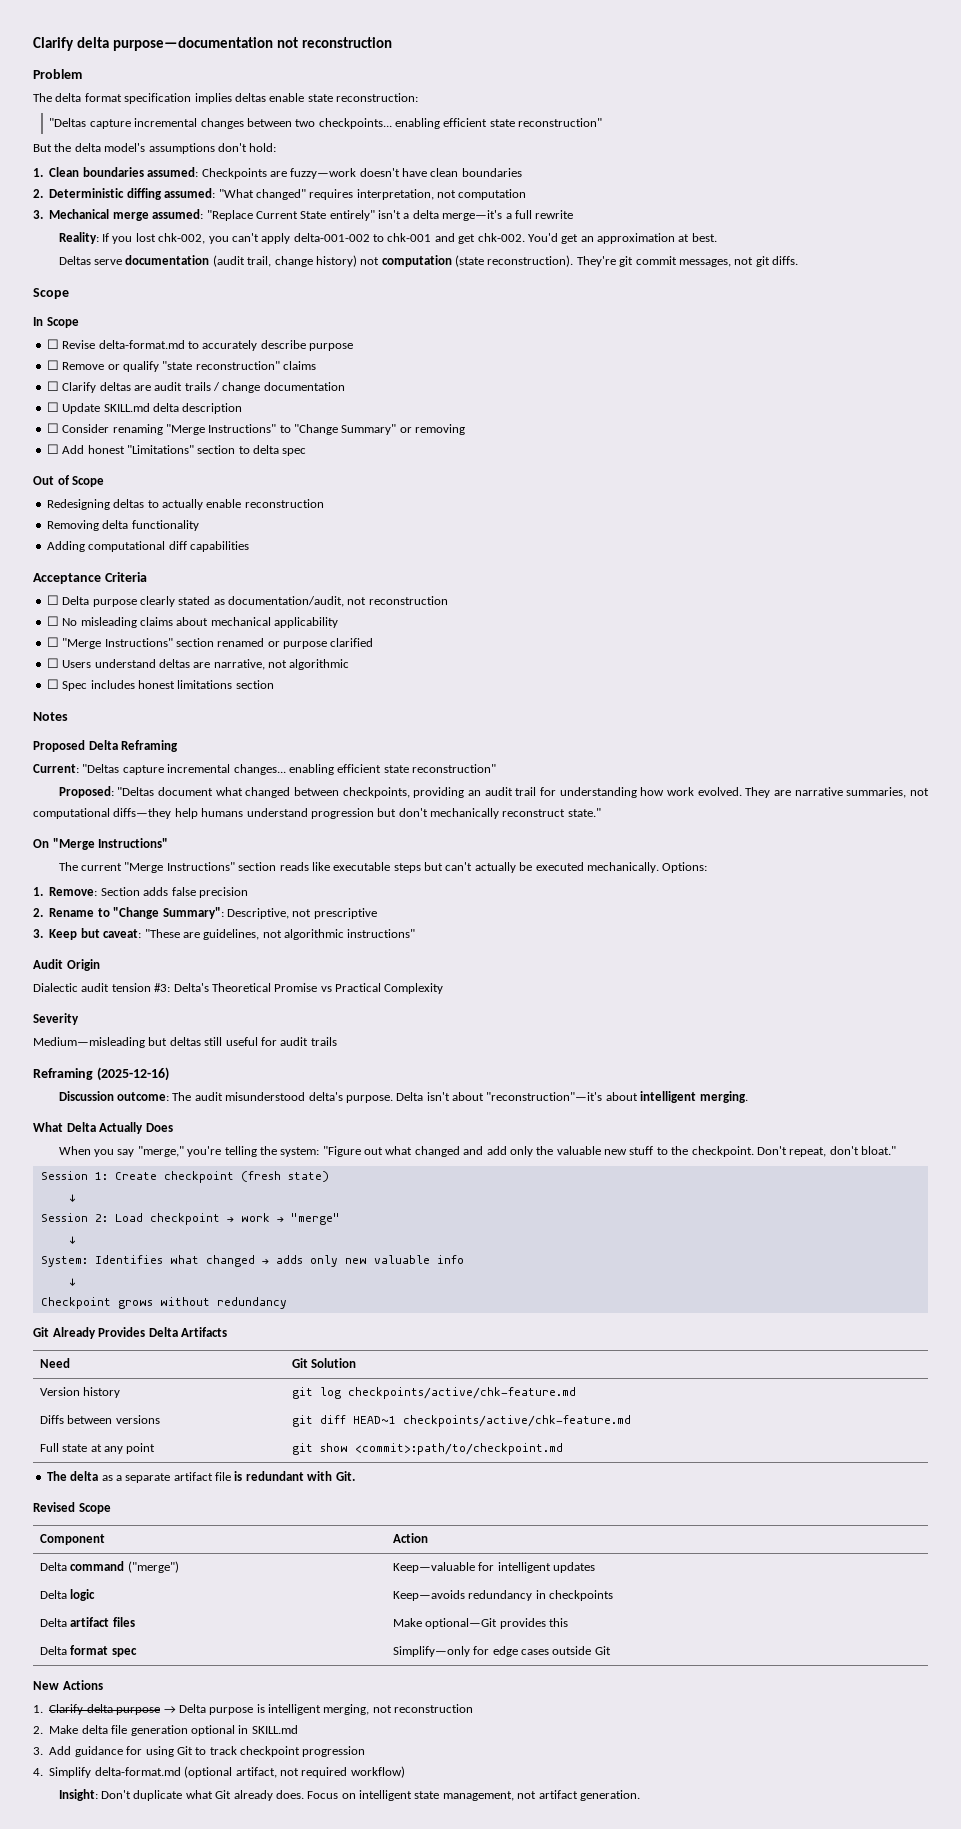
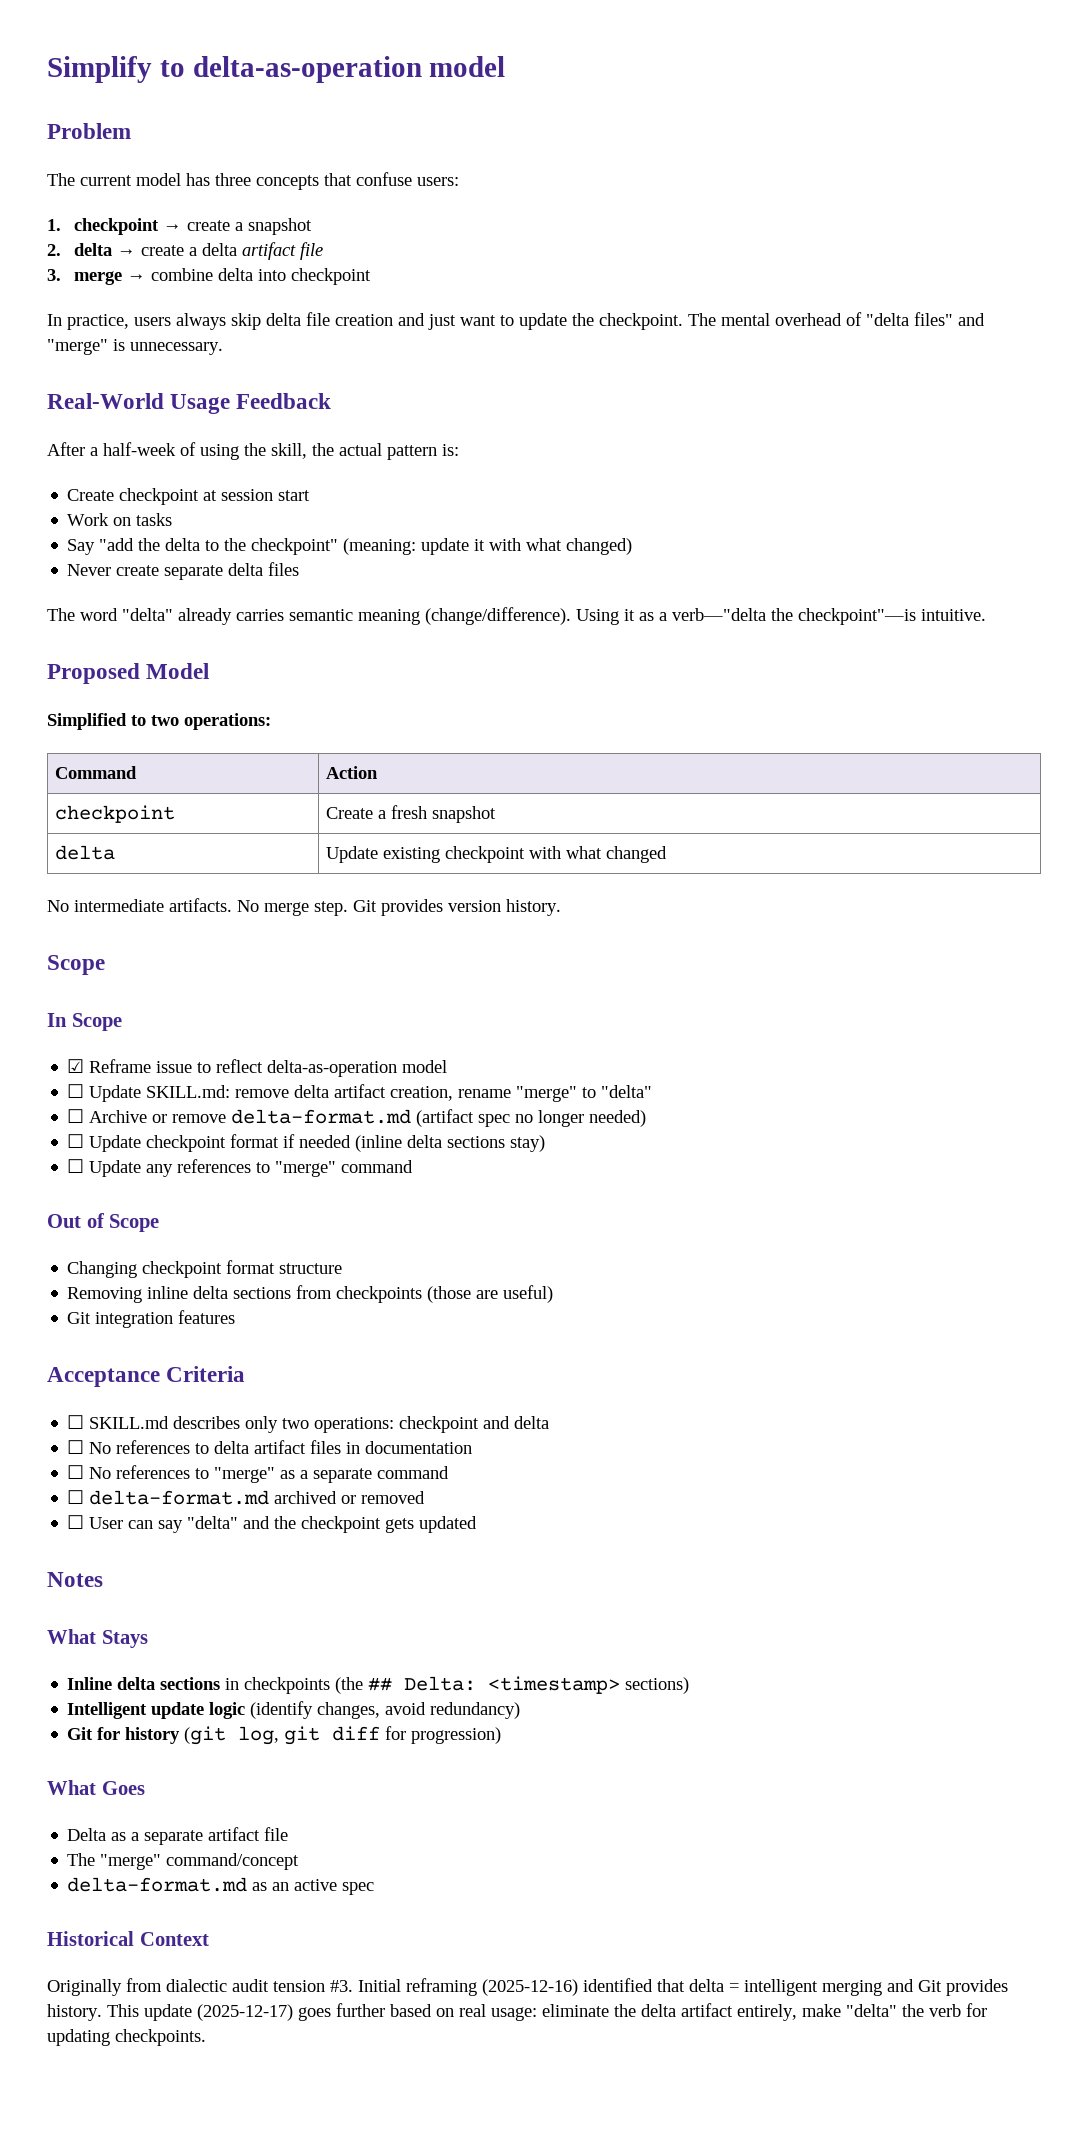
[33,37,393,51] [33,69,82,79] [33,93,418,104] [49,118,603,129] [33,143,277,154] [33,167,522,179] [33,188,527,200] [33,209,574,221] [58,232,717,244] [58,255,799,267] [33,288,69,299] [33,317,79,328] [46,339,353,351] [46,360,316,372] [46,381,345,393] [46,402,243,414] [46,423,466,435] [46,444,307,456] [33,475,105,487] [46,499,324,510] [46,520,199,531] [46,541,249,552] [33,572,147,584] [46,595,448,607] [46,616,338,628] [46,637,374,649] [46,658,350,670] [46,679,274,691] [33,712,68,721] [33,740,179,752] [33,764,496,775] [58,786,930,798] [33,808,601,819] [33,838,169,850] [58,862,708,873] [33,887,248,898] [33,907,377,919] [33,928,416,940] [33,959,100,971] [33,983,444,994] [33,1013,79,1025] [33,1037,337,1048] [33,1067,169,1081] [58,1091,748,1103] [33,1122,173,1134] [58,1146,897,1157] [40,1171,329,1183] [68,1194,76,1202] [40,1213,340,1225] [68,1236,76,1244] [40,1255,464,1267] [68,1278,76,1286] [40,1297,287,1309] [33,1327,228,1339] [39,1358,70,1368] [291,1358,357,1368] [39,1387,121,1398] [291,1387,576,1399] [39,1415,160,1424] [291,1415,631,1427] [39,1443,156,1454] [291,1443,563,1455] [46,1471,99,1481] Clarify delta purpose—documentation not reconstruction // Problem // The delta format specification implies deltas enable state reconstruction: // "Deltas capture incremental changes between two checkpoints... enabling efficient state reconstruction" // But the delta model's assumptions don't hold: // 1. Clean boundaries assumed: Checkpoints are fuzzy—work doesn't have clean boundaries // 2. Deterministic diffing assumed: "What changed" requires interpretation, not computation // 3. Mechanical merge assumed: "Replace Current State entirely" isn't a delta merge—it's a full rewrite // Reality: If you lost chk-002, you can't apply delta-001-002 to chk-001 and get chk-002. You'd get an approximation at best. // Deltas serve documentation (audit trail, change history) not computation (state reconstruction). They're git commit messages, not git diffs. // Scope // In Scope // ☐ Revise delta-format.md to accurately describe purpose // ☐ Remove or qualify "state reconstruction" claims // ☐ Clarify deltas are audit trails / change documentation // ☐ Update SKILL.md delta description // ☐ Consider renaming "Merge Instructions" to "Change Summary" or removing // ☐ Add honest "Limitations" section to delta spec // Out of Scope // Redesigning deltas to actually enable reconstruction // Removing delta functionality // Adding computational diff capabilities // Acceptance Criteria // ☐ Delta purpose clearly stated as documentation/audit, not reconstruction // ☐ No misleading claims about mechanical applicability // ☐ "Merge Instructions" section renamed or purpose clarified // ☐ Users understand deltas are narrative, not algorithmic // ☐ Spec includes honest limitations section // Notes // Proposed Delta Reframing // Current: "Deltas capture incremental changes... enabling efficient state reconstruction" // Proposed: "Deltas document what changed between checkpoints, providing an audit trail for understanding how work evolved. They are narrative summaries, not computational diffs—they help humans understand progression but don't mechanically reconstruct state." // On "Merge Instructions" // The current "Merge Instructions" section reads like executable steps but can't actually be executed mechanically. Options: // 1. Remove: Section adds false precision // 2. Rename to "Change Summary": Descriptive, not prescriptive // 3. Keep but caveat: "These are guidelines, not algorithmic instructions" // Audit Origin // Dialectic audit tension #3: Delta's Theoretical Promise vs Practical Complexity // Severity // Medium—misleading but deltas still useful for audit trails // Reframing (2025-12-16) // Discussion outcome: The audit misunderstood delta's purpose. Delta isn't about "reconstruction"—it's about intelligent merging. // What Delta Actually Does // When you say "merge," you're telling the system: "Figure out what changed and add only the valuable new stuff to the checkpoint. Don't repeat, don't bloat." // Session 1: Create checkpoint (fresh state) // ↓ // Session 2: Load checkpoint → work → "merge" // ↓ // System: Identifies what changed → adds only new valuable info // ↓ // Checkpoint grows without redundancy // Git Already Provides Delta Artifacts // Need | Git Solution // Version history | git log checkpoints/active/chk-feature.md // Diffs between versions | git diff HEAD~1 checkpoints/active/chk-feature.md // Full state at any point | git show <commit>:path/to/checkpoint.md // The delta -> [47,56,506,83] [47,123,131,139] [47,172,459,190] [47,218,312,235] [47,242,323,260] [47,268,371,285] [47,312,985,330] [47,339,223,355] [47,393,332,414] [47,442,459,460] [67,488,311,505] [67,513,173,526] [67,538,633,555] [67,562,300,580] [47,607,986,625] [47,663,210,684] [47,713,271,730] [55,766,138,779] [326,766,379,779] [55,805,176,823] [326,805,497,823] [55,845,116,860] [326,846,668,863] [47,898,561,916] [47,955,105,975] [47,1013,122,1031] [67,1059,448,1077] [67,1084,653,1102] [67,1109,647,1127] [67,1134,546,1152] [67,1159,414,1177] [47,1213,160,1232] [67,1260,343,1278] [67,1285,554,1303] [67,1310,236,1328] [47,1366,246,1387] [67,1415,550,1433] [67,1440,473,1454] [67,1465,450,1483] [67,1490,426,1505] [67,1515,478,1533] [47,1572,103,1587] [47,1629,148,1648] [67,1676,690,1694] [67,1701,521,1719] [67,1726,502,1745] [47,1780,145,1795] [67,1828,107,1841] Simplify to delta-as-operation model // Problem // The current model has three concepts that confuse users: // 1. checkpoint → create a snapshot // 2. delta → create a delta artifact file // 3. merge → combine delta into checkpoint // In practice, users always skip delta file creation and just want to update the checkpoint. The mental overhead of "delta files" and "merge" is unnecessary. // Real-World Usage Feedback // After a half-week of using the skill, the actual pattern is: // Create checkpoint at session start // Work on tasks // Say "add the delta to the checkpoint" (meaning: update it with what changed) // Never create separate delta files // The word "delta" already carries semantic meaning (change/difference). Using it as a verb—"delta the checkpoint"—is intuitive. // Proposed Model // Simplified to two operations: // Command | Action // checkpoint | Create a fresh snapshot // delta | Update existing checkpoint with what changed // No intermediate artifacts. No merge step. Git provides version history. // Scope // In Scope // ☑ Reframe issue to reflect delta-as-operation model // ☐ Update SKILL.md: remove delta artifact creation, rename "merge" to "delta" // ☐ Archive or remove delta-format.md (artifact spec no longer needed) // ☐ Update checkpoint format if needed (inline delta sections stay) // ☐ Update any references to "merge" command // Out of Scope // Changing checkpoint format structure // Removing inline delta sections from checkpoints (those are useful) // Git integration features // Acceptance Criteria // ☐ SKILL.md describes only two operations: checkpoint and delta // ☐ No references to delta artifact files in documentation // ☐ No references to "merge" as a separate command // ☐ delta-format.md archived or removed // ☐ User can say "delta" and the checkpoint gets updated // Notes // What Stays // Inline delta sections in checkpoints (the ## Delta: <timestamp> sections) // Intelligent update logic (identify changes, avoid redundancy) // Git for history (git log, git diff for progression) // What Goes // Delta
[234,1471,355,1481] [33,1502,111,1514] [39,1534,105,1545] [392,1533,428,1543] [39,1561,179,1573] [392,1562,596,1573] [39,1589,96,1601] [392,1590,614,1601] [39,1617,135,1627] [392,1618,569,1629] [39,1645,137,1657] [392,1646,611,1657] [33,1680,103,1690] [33,1704,474,1715] [33,1725,298,1736] [33,1746,366,1757] [33,1766,405,1778] [58,1789,640,1801] is redundant with Git. // Revised Scope // Component | Action // Delta command ("merge") | Keep—valuable for intelligent updates // Delta logic | Keep—avoids redundancy in checkpoints // Delta artifact files | Make optional—Git provides this // Delta format spec | Simplify—only for edge cases outside Git // New Actions // 1. Clarify delta purpose → Delta purpose is intelligent merging, not reconstruction // 2. Make delta file generation optional in SKILL.md // 3. Add guidance for using Git to track checkpoint progression // 4. Simplify delta-format.md (optional artifact, not required workflow) // Insight: Don't duplicate what Git already does. Focus on intelligent state management, not artifact generation. -> [67,1853,300,1870] [67,1877,375,1895] [47,1931,209,1946] [47,1978,1008,1996] [47,2003,987,2021] [47,2029,206,2046] // The "merge" command/concept // delta-format.md as an active spec // Historical Context // Originally from dialectic audit tension #3. Initial reframing (2025-12-16) identified that delta = intelligent merging and Git provides history. This update (2025-12-17) goes further based on real usage: eliminate the delta artifact entirely, make "delta" the verb for updating checkpoints.

